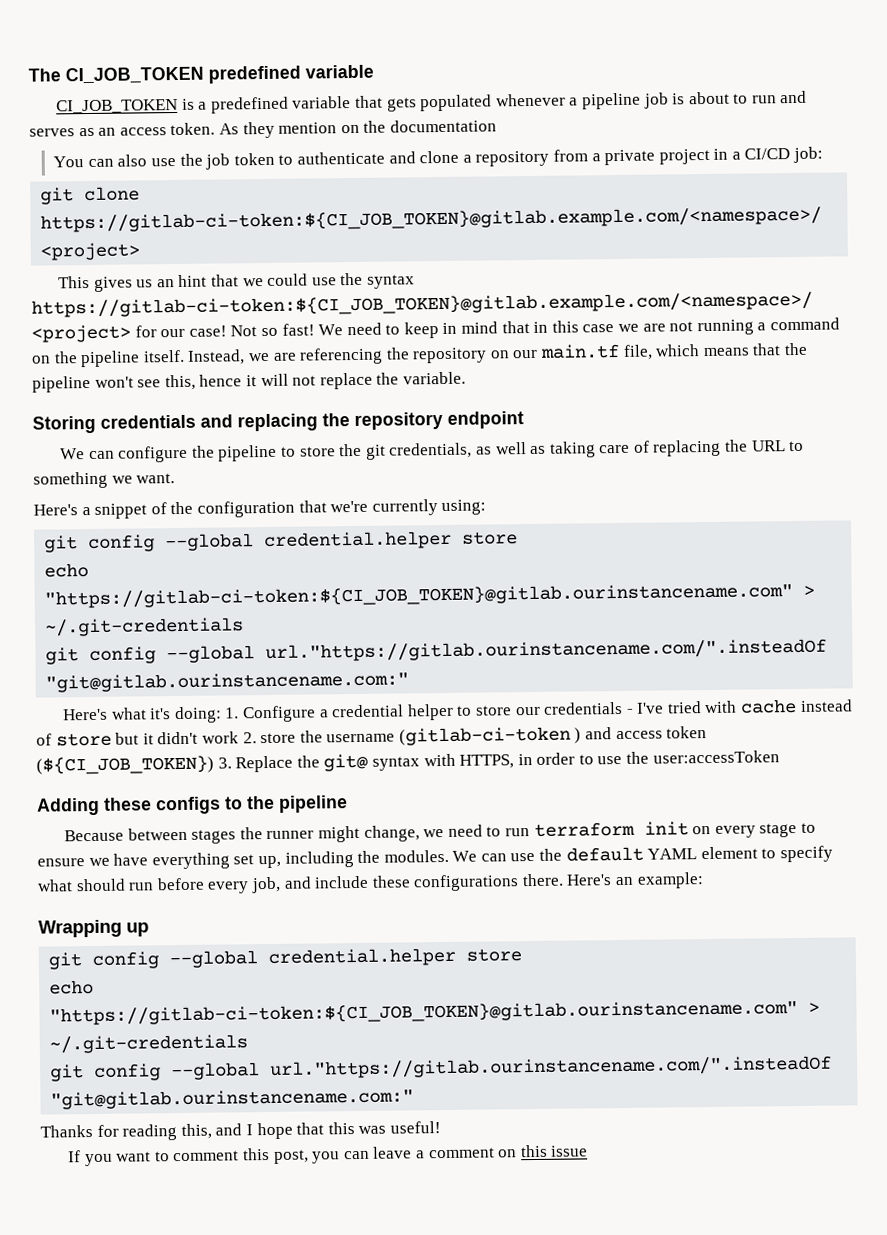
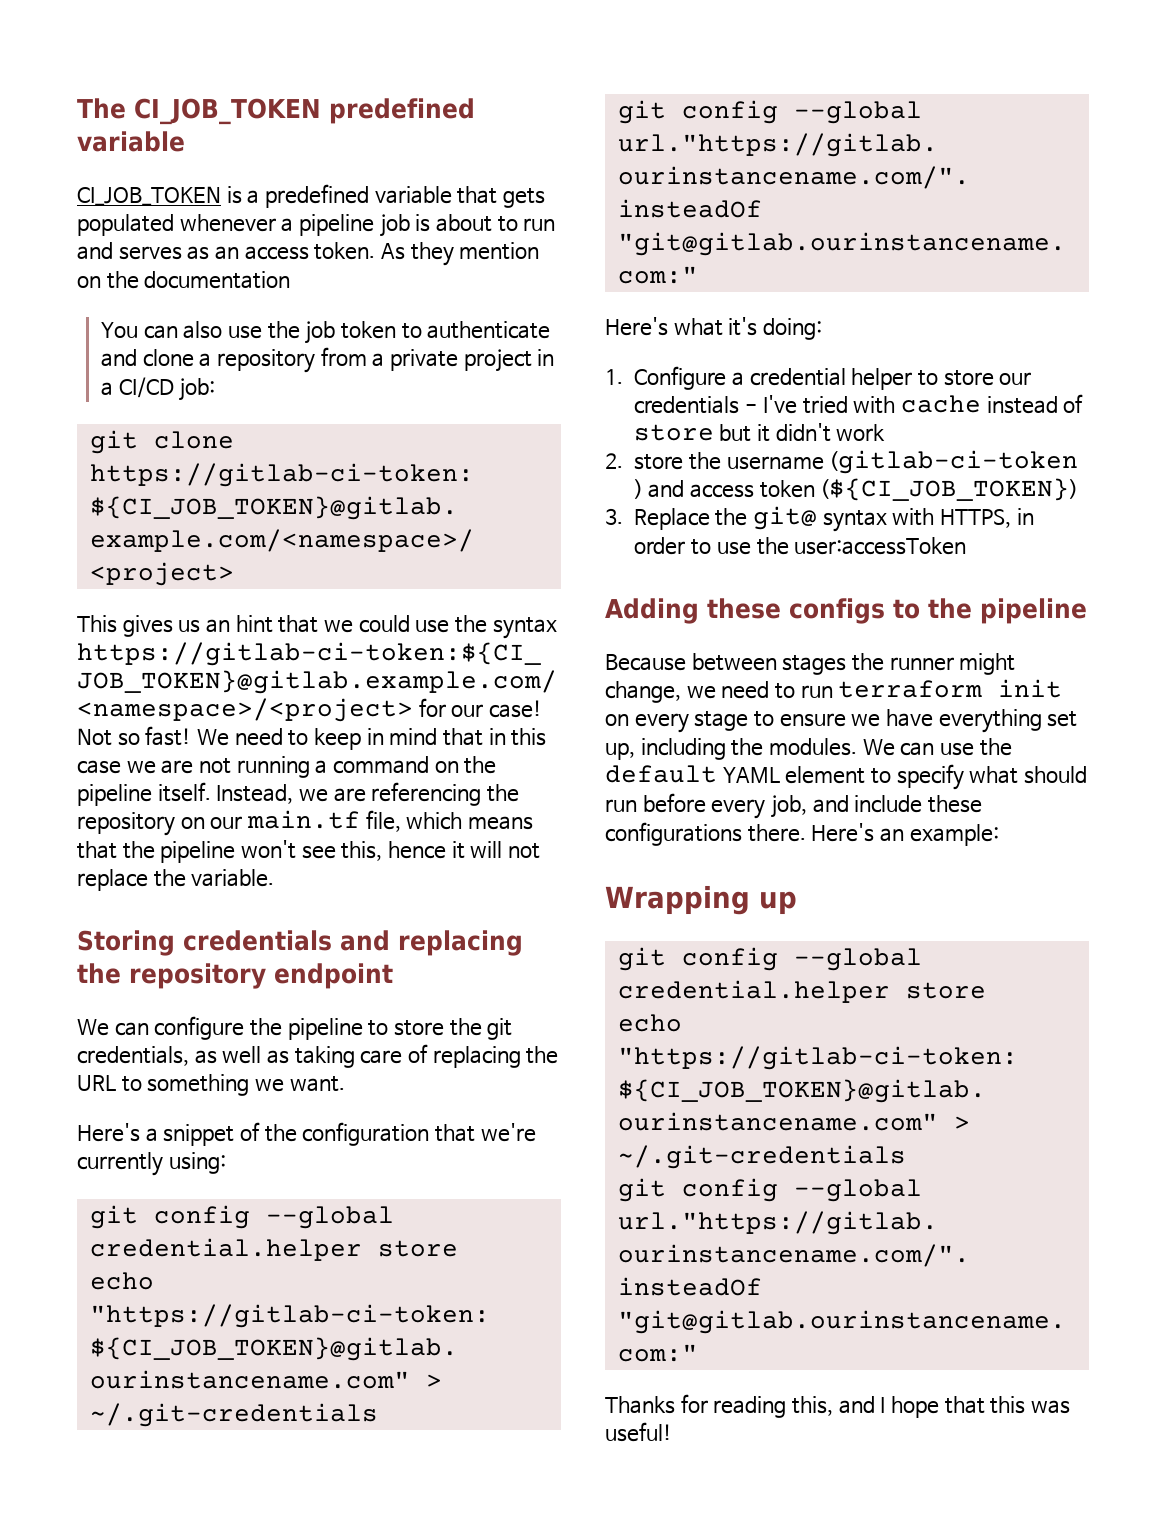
(222, 715) none -> (822, 329) //
(239, 737) none -> (886, 432) //
(214, 765) none -> (1079, 489) //
[68,1144,589,1167] // If you want to comment this post, you can leave a comment on this issue -> (672, 1432) none

